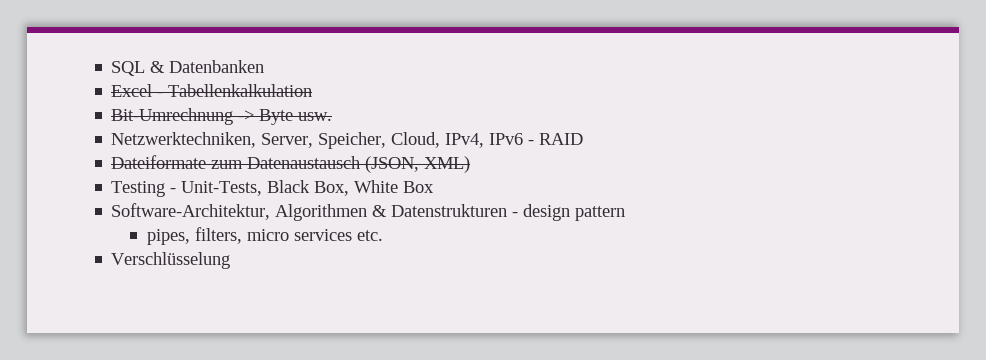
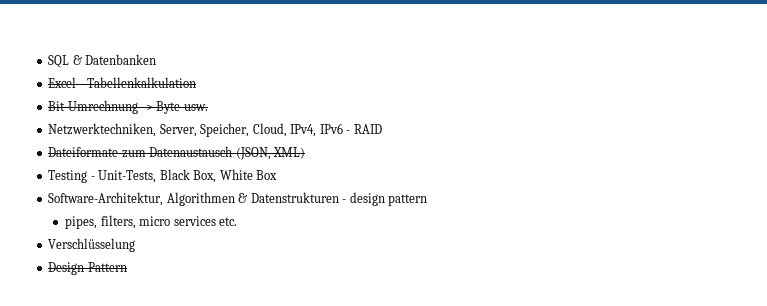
(231, 260) none -> [48,262,127,275] // Design Pattern

